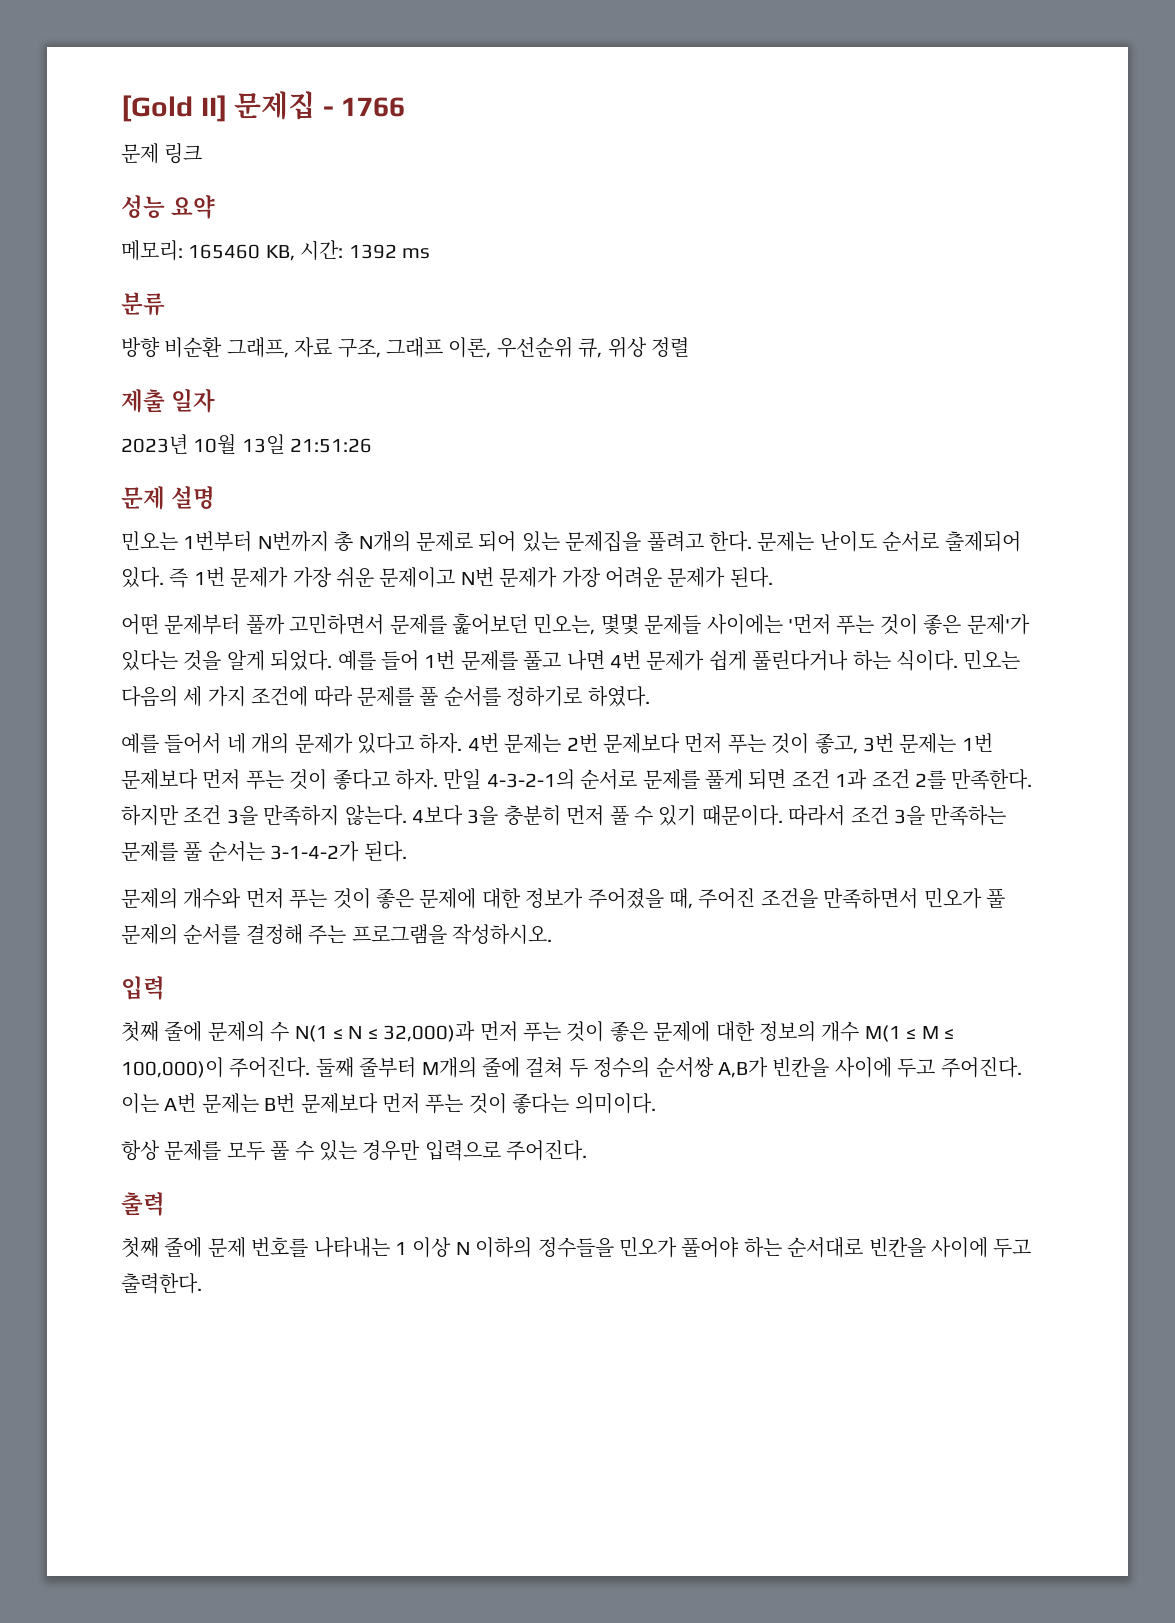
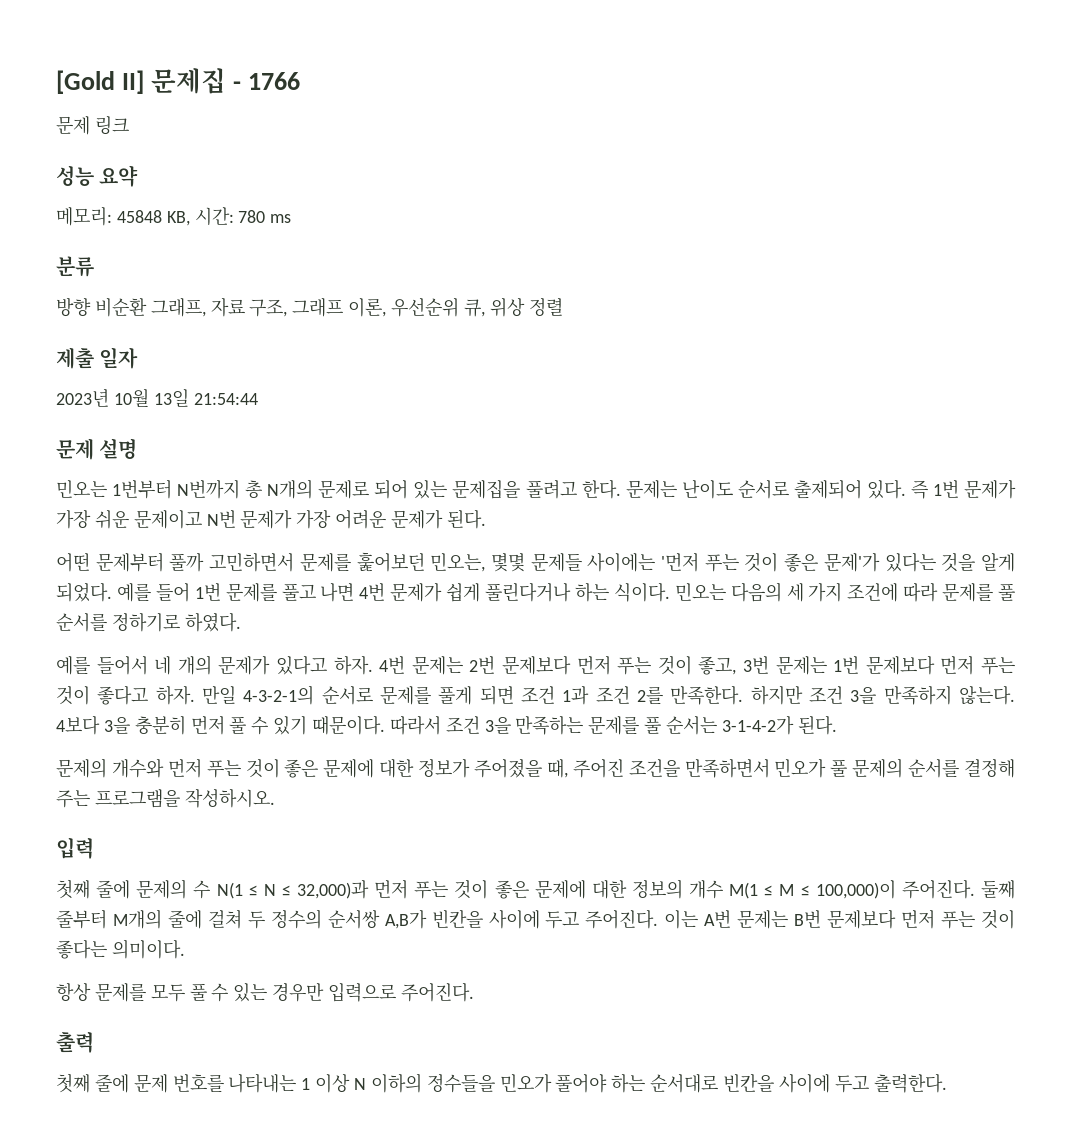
[188,244,261,259] 165460 -> [116,210,162,223] 45848
[348,244,397,259] 1392 -> [238,210,266,223] 780
[290,438,373,453] 21:51:26 -> [193,393,258,405] 21:54:44

